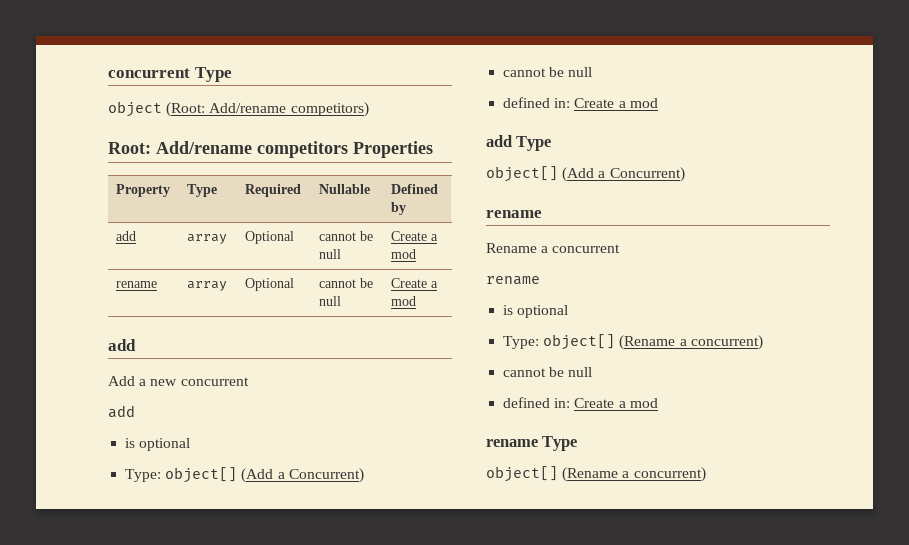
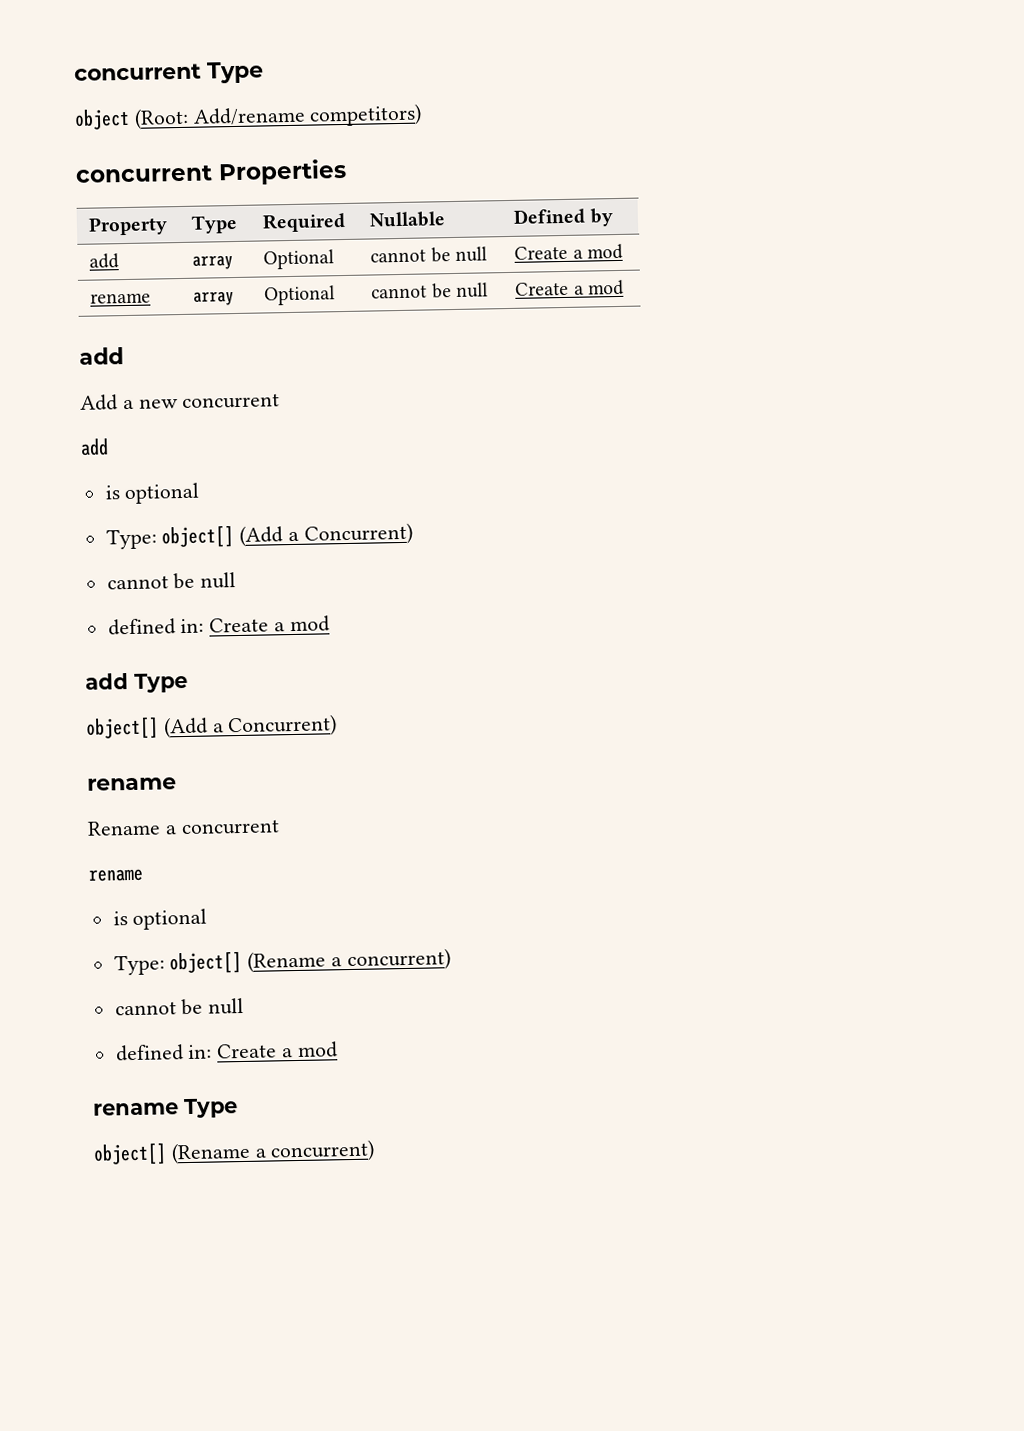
[108,141,348,158] Root: Add/rename competitors -> [75,165,213,183] concurrent

